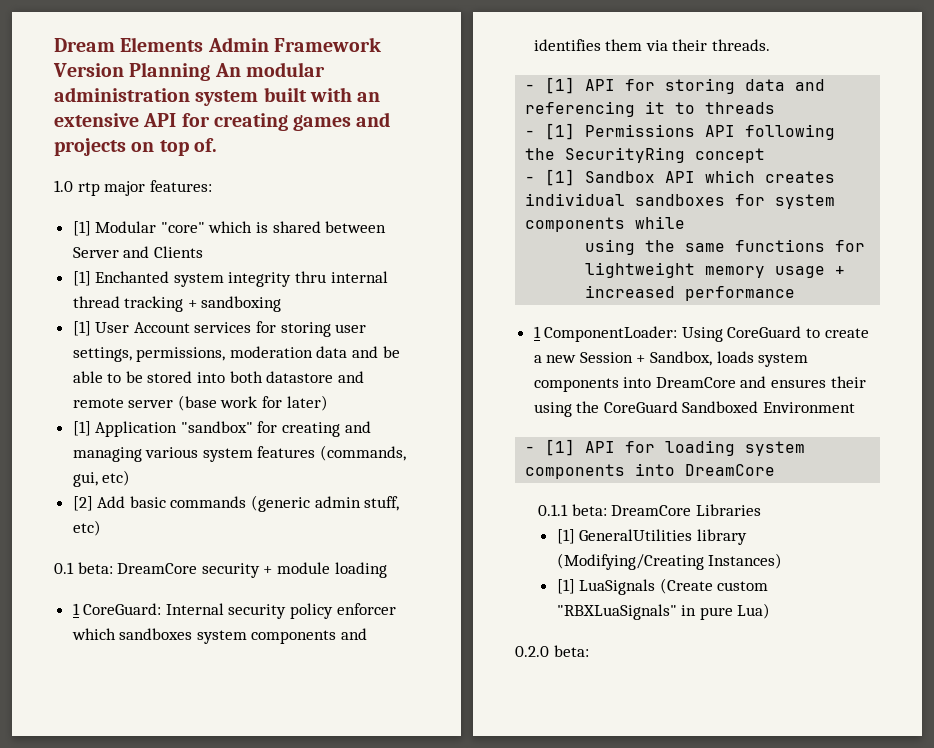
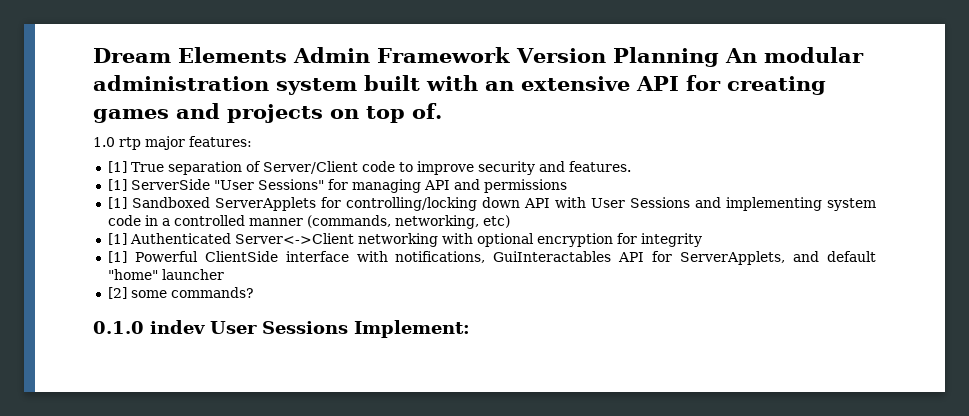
[95,221,387,233] [72,246,203,258] [72,271,388,287] [72,296,282,312] [72,321,367,337] [72,346,400,362] [72,371,364,383] [72,395,328,411] [72,421,371,437] [72,445,407,462] [72,470,131,487] [72,495,400,512] [72,520,101,536] [54,562,387,578] [72,603,396,619] [71,628,368,644] [533,39,771,51] [525,77,826,94] [525,101,776,117] [525,123,836,140] [525,147,766,163] [525,169,836,186] [525,193,836,209] [525,216,686,232] [585,239,866,255] [585,262,846,278] [585,285,796,301] [533,326,869,342] [533,351,809,367] [533,376,866,392] [533,401,856,417] [525,439,806,456] [525,463,776,479] [538,504,761,516] [556,529,747,545] [556,553,783,570] [556,578,769,595] [556,603,771,620] [515,645,589,657] Modular "core" which is shared between Server and Clients // [1] Enchanted system integrity thru internal thread tracking + sandboxing // [1] User Account services for storing user settings, permissions, moderation data and be able to be stored into both datastore and remote server (base work for later) // [1] Application "sandbox" for creating and managing various system features (commands, gui, etc) // [2] Add basic commands (generic admin stuff, etc) // 0.1 beta: DreamCore security + module loading // 1 CoreGuard: Internal security policy enforcer which sandboxes system components and identifies them via their threads. // - [1] API for storing data and referencing it to threads // - [1] Permissions API following the SecurityRing concept // - [1] Sandbox API which creates individual sandboxes for system components while // using the same functions for lightweight memory usage + increased performance // 1 ComponentLoader: Using CoreGuard to create a new Session + Sandbox, loads system components into DreamCore and ensures their using the CoreGuard Sandboxed Environment // - [1] API for loading system components into DreamCore // 0.1.1 beta: DreamCore Libraries // [1] GeneralUtilities library (Modifying/Creating Instances) // [1] LuaSignals (Create custom "RBXLuaSignals" in pure Lua) // 0.2.0 beta: -> [130,161,631,175] [107,179,567,193] [107,197,877,211] [107,215,510,229] [107,233,702,247] [107,251,876,265] [107,269,224,280] [107,287,254,299] [93,320,470,338] True separation of Server/Client code to improve security and features. // [1] ServerSide "User Sessions" for managing API and permissions // [1] Sandboxed ServerApplets for controlling/locking down API with User Sessions and implementing system code in a controlled manner (commands, networking, etc) // [1] Authenticated Server<->Client networking with optional encryption for integrity // [1] Powerful ClientSide interface with notifications, GuiInteractables API for ServerApplets, and default "home" launcher // [2] some commands? // 0.1.0 indev User Sessions Implement:

